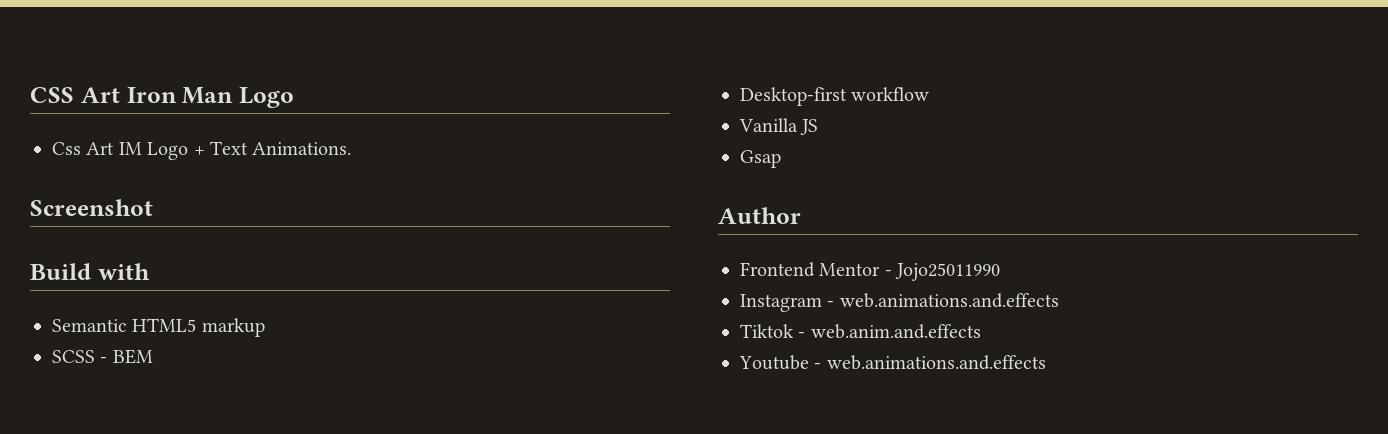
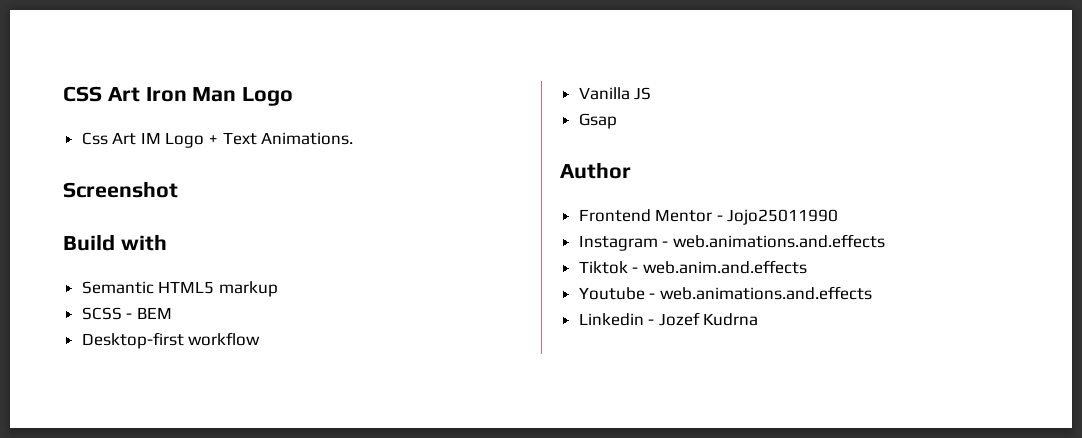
(1046, 362) none -> [578,312,759,326] // Linkedin - Jozef Kudrna

